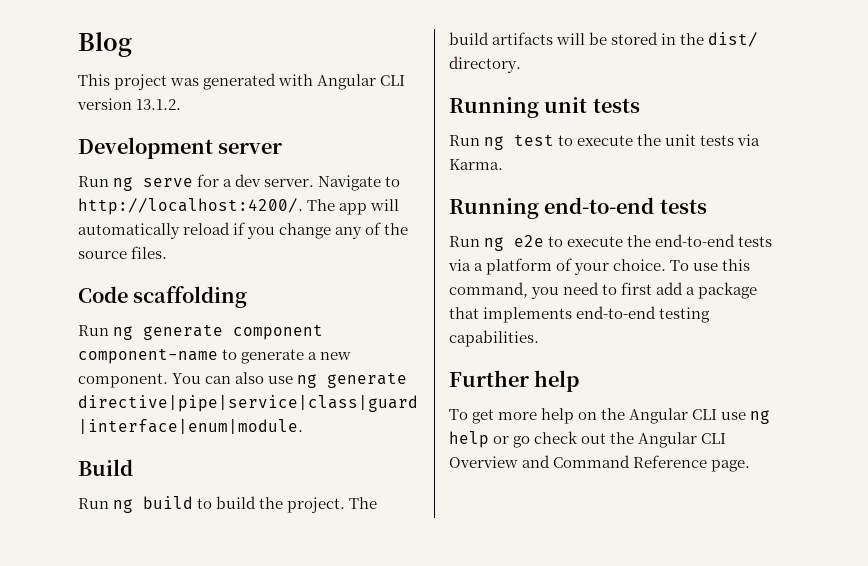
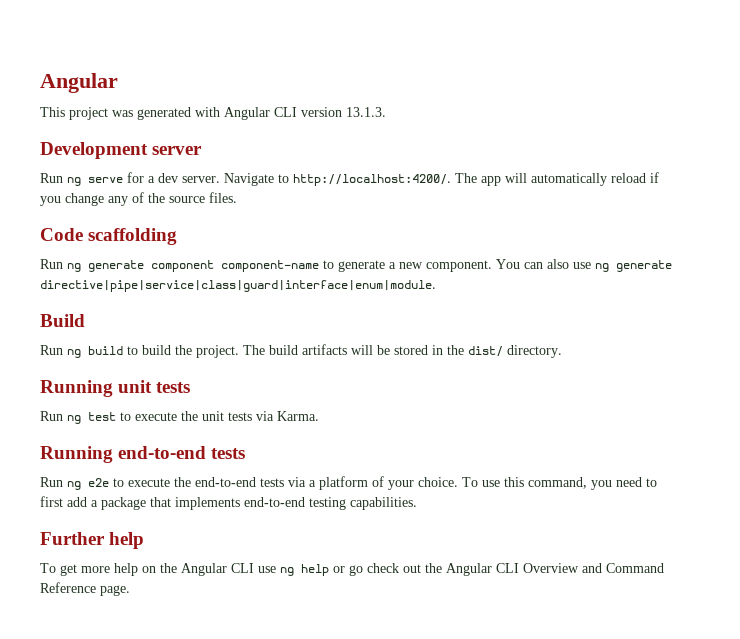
[78,32,132,57] Blog -> [40,73,118,93] Angular
[136,99,182,110] 13.1.2. -> [346,107,386,117] 13.1.3.

